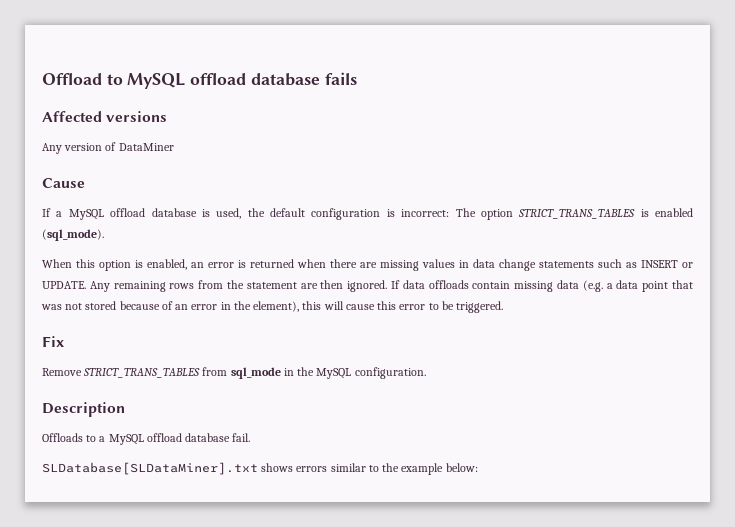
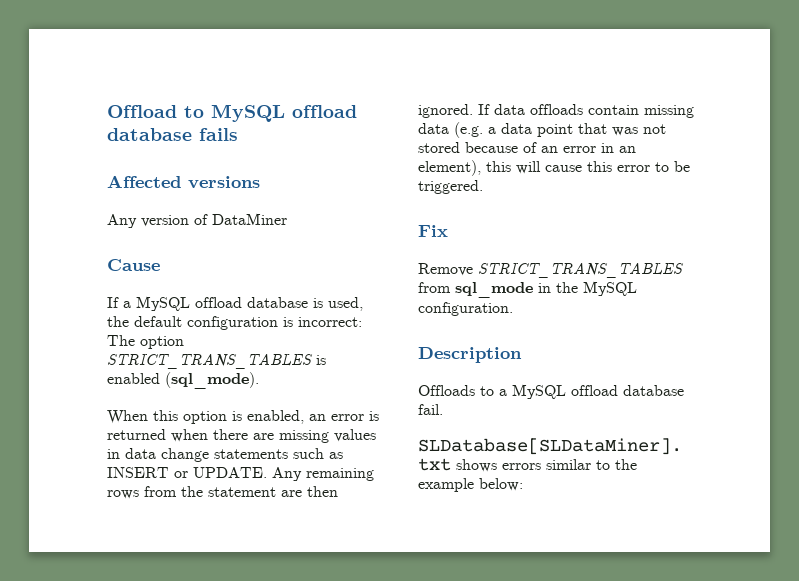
[233,301,251,310] the -> [619,146,636,153] an

